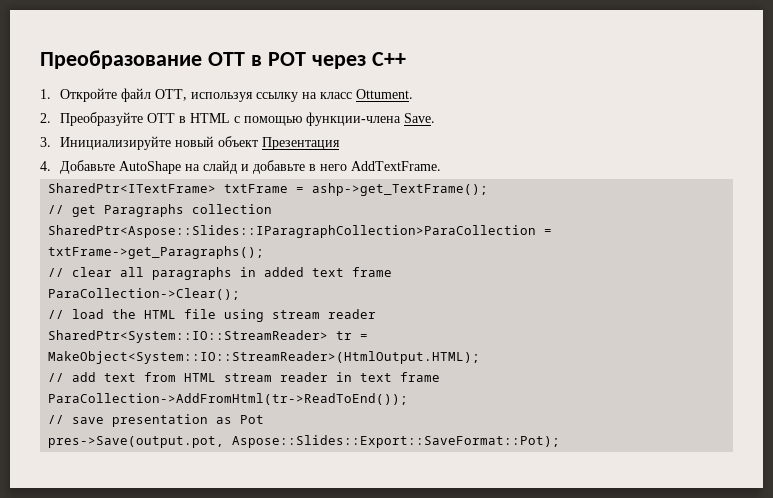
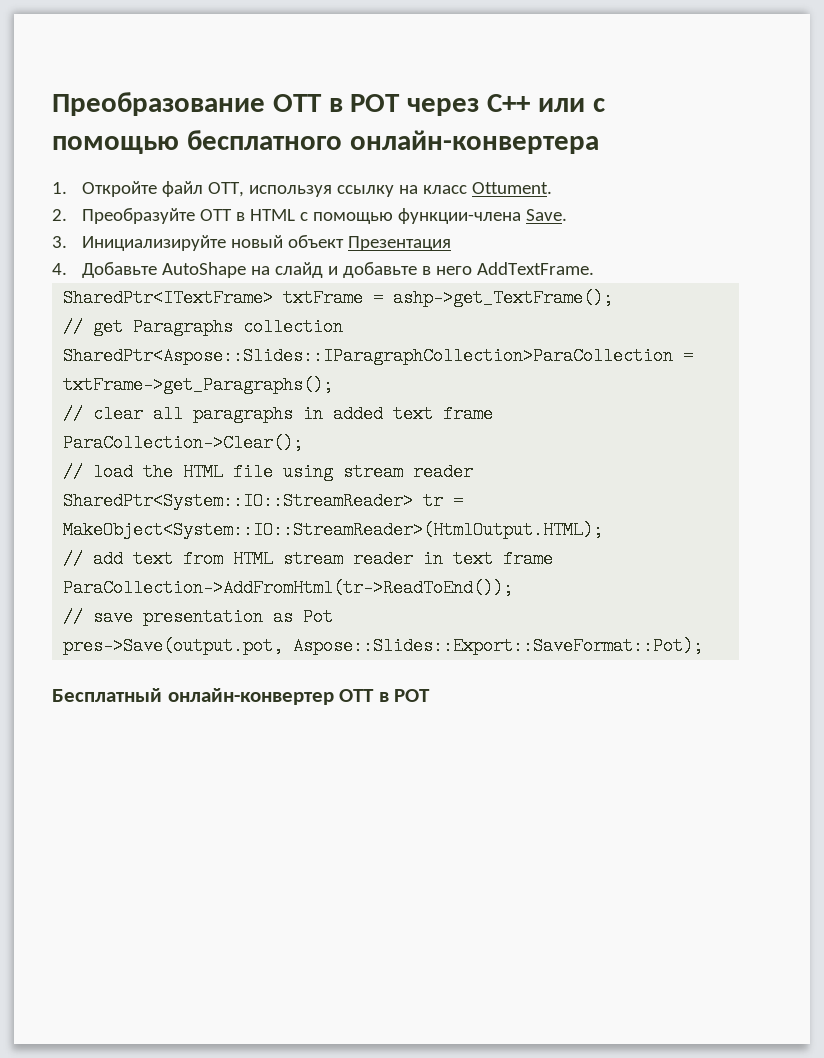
(406, 59) none -> [537,98,605,112] [52,130,599,154] или с помощью бесплатного онлайн-конвертера
(561, 441) none -> [52,688,431,705] // Бесплатный онлайн-конвертер OTT в POT

